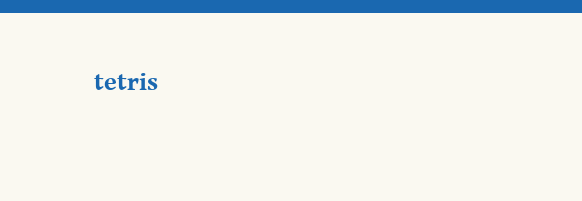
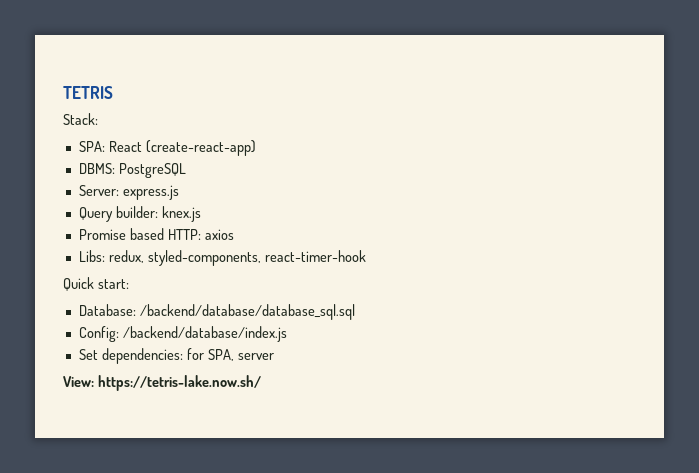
[94,73,158,90] tetris -> [63,86,113,99] [63,113,98,125] [78,140,256,156] [78,163,186,178] [78,185,179,200] [78,206,201,222] [78,228,234,240] [78,250,366,266] [63,277,129,291] [78,304,355,320] [78,326,287,342] [78,348,274,364] [63,375,261,391] TETRIS // Stack: // SPA: React (create-react-app) // DBMS: PostgreSQL // Server: express.js // Query builder: knex.js // Promise based HTTP: axios // Libs: redux, styled-components, react-timer-hook // Quick start: // Database: /backend/database/database_sql.sql // Config: /backend/database/index.js // Set dependencies: for SPA, server // View: https://tetris-lake.now.sh/

